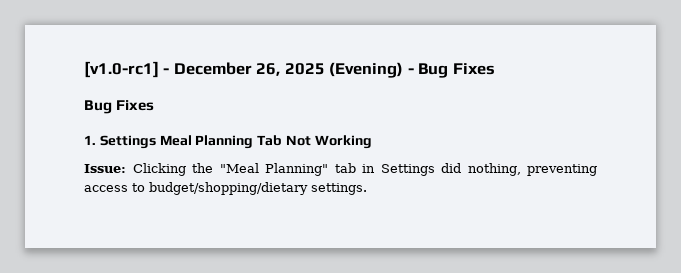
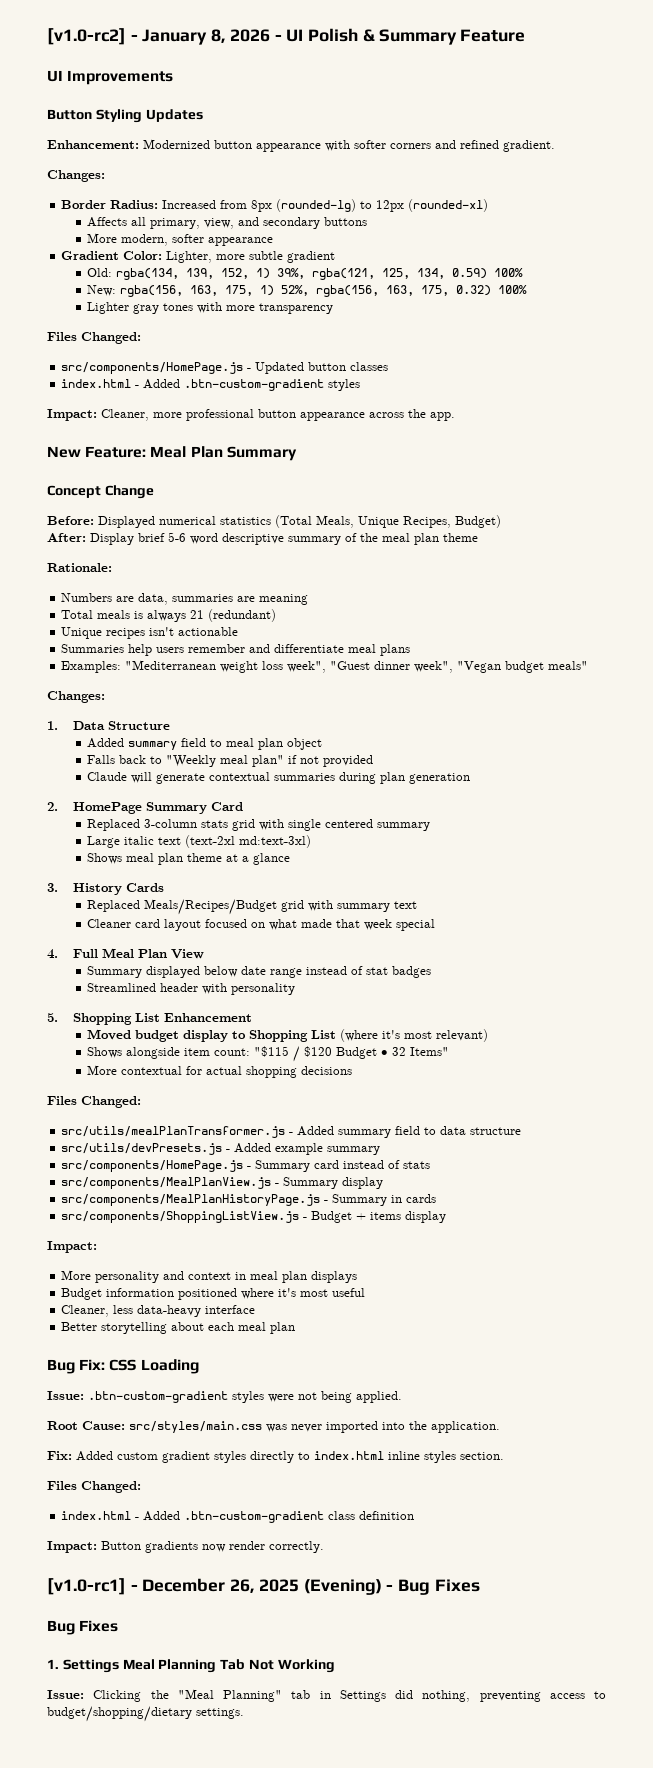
(84, 69) none -> [47,28,526,45] [47,70,174,85] [47,109,203,123] [47,139,555,152] [47,170,105,182] [61,199,489,212] [87,217,368,229] [87,233,274,246] [61,251,336,263] [87,268,524,280] [87,285,528,297] [87,302,334,314] [47,332,141,344] [61,362,389,374] [61,379,361,391] [47,409,455,421] [47,446,297,461] [47,485,154,499] [47,515,501,528] [47,532,478,545] [47,563,112,572] [61,593,309,605] [61,609,277,622] [61,627,239,639] [61,644,411,656] [61,660,589,673] [47,691,105,703] [47,721,170,730] [87,738,323,750] [87,755,374,767] [87,772,471,784] [47,802,243,814] [87,819,431,831] [87,835,312,848] [87,853,291,865] [47,883,164,895] [87,899,418,915] [87,919,436,931] [47,948,204,959] [87,966,432,978] [87,983,296,995] [47,1013,252,1025] [87,1029,489,1042] [87,1046,450,1062] [87,1065,353,1078] [47,1096,141,1108] [61,1126,522,1138] [61,1143,381,1155] [61,1160,431,1172] [61,1177,384,1189] [61,1194,437,1206] [61,1211,447,1223] [47,1241,97,1253] [61,1270,358,1283] [61,1288,366,1300] [61,1305,256,1317] [61,1322,296,1334] [47,1359,199,1374] [47,1391,402,1403] [47,1421,500,1433] [47,1451,504,1463] [47,1481,141,1493] [61,1511,415,1523] [47,1541,324,1553] [v1.0-rc2] - January 8, 2026 - UI Polish & Summary Feature // UI Improvements // Button Styling Updates // Enhancement: Modernized button appearance with softer corners and refined gradient. // Changes: // Border Radius: Increased from 8px (rounded-lg) to 12px (rounded-xl) // Affects all primary, view, and secondary buttons // More modern, softer appearance // Gradient Color: Lighter, more subtle gradient // Old: rgba(134, 139, 152, 1) 39%, rgba(121, 125, 134, 0.59) 100% // New: rgba(156, 163, 175, 1) 52%, rgba(156, 163, 175, 0.32) 100% // Lighter gray tones with more transparency // Files Changed: // src/components/HomePage.js - Updated button classes // index.html - Added .btn-custom-gradient styles // Impact: Cleaner, more professional button appearance across the app. // New Feature: Meal Plan Summary // Concept Change // Before: Displayed numerical statistics (Total Meals, Unique Recipes, Budget) // After: Display brief 5-6 word descriptive summary of the meal plan theme // Rationale: // Numbers are data, summaries are meaning // Total meals is always 21 (redundant) // Unique recipes isn't actionable // Summaries help users remember and differentiate meal plans // Examples: "Mediterranean weight loss week", "Guest dinner week", "Vegan budget meals" // Changes: // 1. Data Structure // Added summary field to meal plan object // Falls back to "Weekly meal plan" if not provided // Claude will generate contextual summaries during plan generation // 2. HomePage Summary Card // Replaced 3-column stats grid with single centered summary // Large italic text (text-2xl md:text-3xl) // Shows meal plan theme at a glance // 3. History Cards // Replaced Meals/Recipes/Budget grid with summary text // Cleaner card layout focused on what made that week special // 4. Full Meal Plan View // Summary displayed below date range instead of stat badges // Streamlined header with personality // 5. Shopping List Enhancement // Moved budget display to Shopping List (where it's most relevant) // Shows alongside item count: "$115 / $120 Budget • 32 Items" // More contextual for actual shopping decisions // Files Changed: // src/utils/mealPlanTransformer.js - Added summary field to data structure // src/utils/devPresets.js - Added example summary // src/components/HomePage.js - Summary card instead of stats // src/components/MealPlanView.js - Summary display // src/components/MealPlanHistoryPage.js - Summary in cards // src/components/ShoppingListView.js - Budget + items display // Impact: // More personality and context in meal plan displays // Budget information positioned where it's most useful // Cleaner, less data-heavy interface // Better storytelling about each meal plan // Bug Fix: CSS Loading // Issue: .btn-custom-gradient styles were not being applied. // Root Cause: src/styles/main.css was never imported into the application. // Fix: Added custom gradient styles directly to index.html inline styles section. // Files Changed: // index.html - Added .btn-custom-gradient class definition // Impact: Button gradients now render correctly. //

